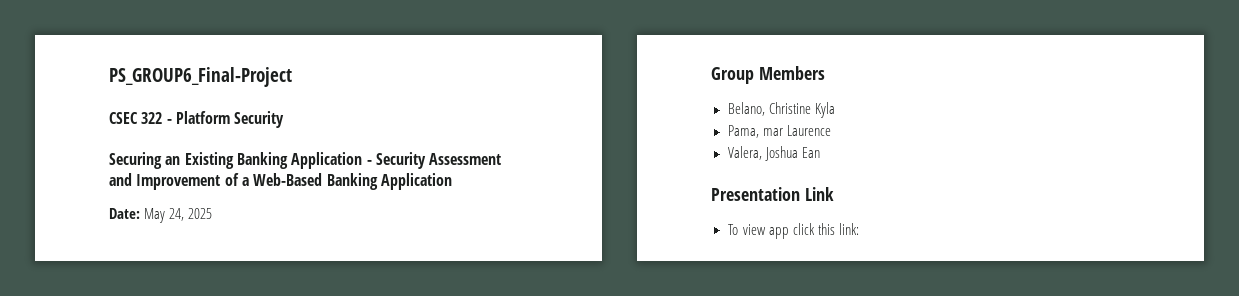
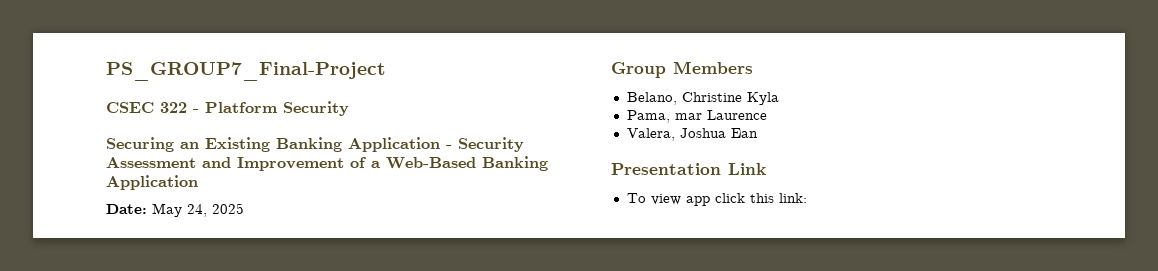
[109,67,292,87] PS_GROUP6_Final-Project -> [106,62,386,81] PS_GROUP7_Final-Project

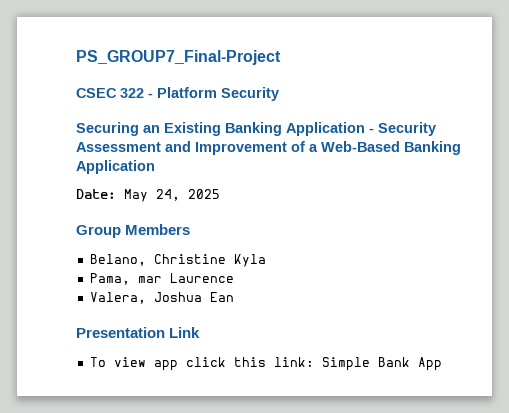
(807, 198) none -> [321,357,442,371] Simple Bank App

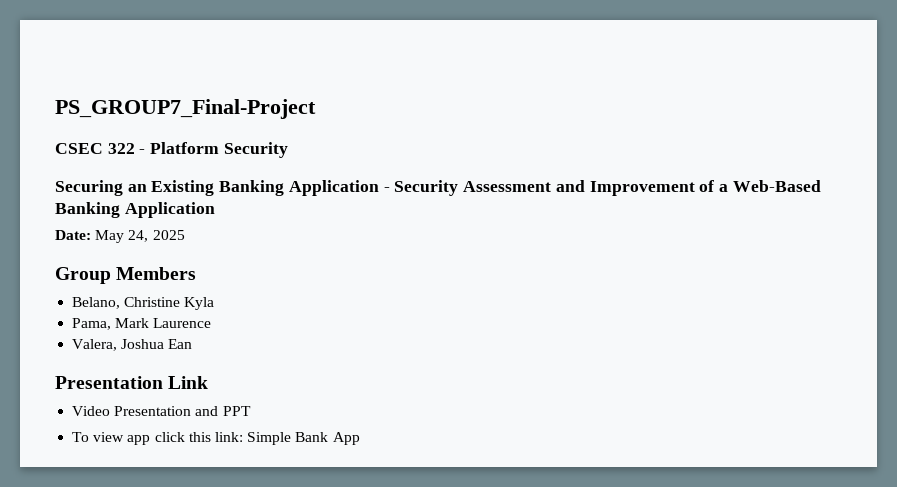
[137,276,162,283] mar -> [115,318,150,328] Mark
(201, 332) none -> [72,406,251,416] // Video Presentation and PPT

